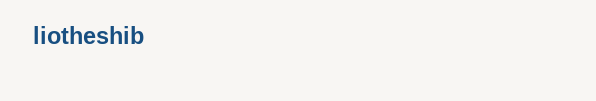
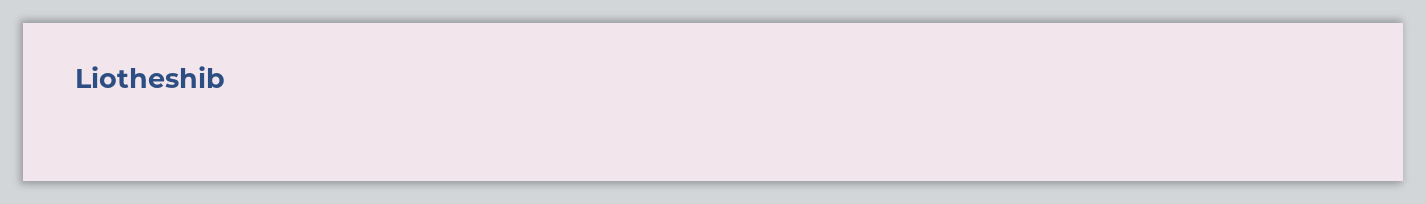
[33,26,144,44] liotheshib -> [75,66,225,88] Liotheshib

